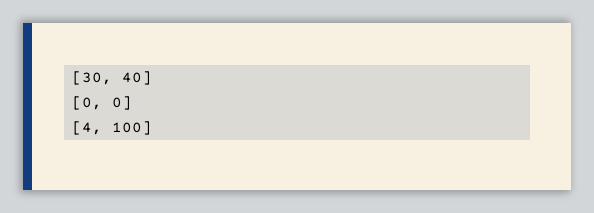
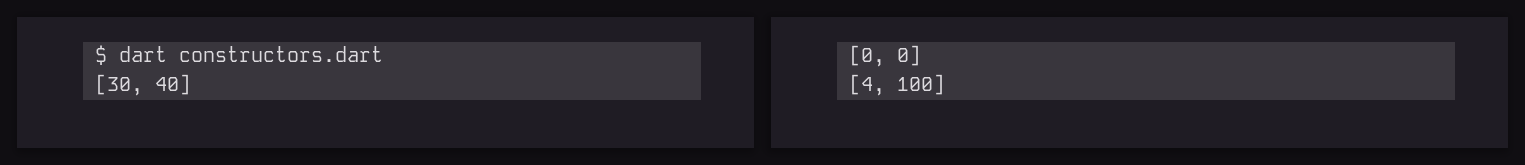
(72, 78) none -> [94,45,383,65] $ dart constructors.dart //

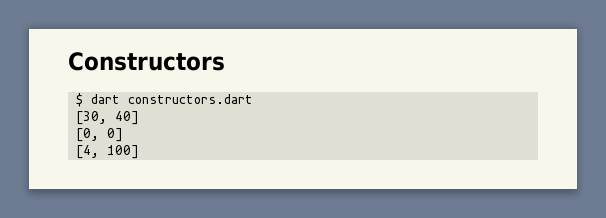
(94, 55) none -> [68,52,225,71] Constructors //

